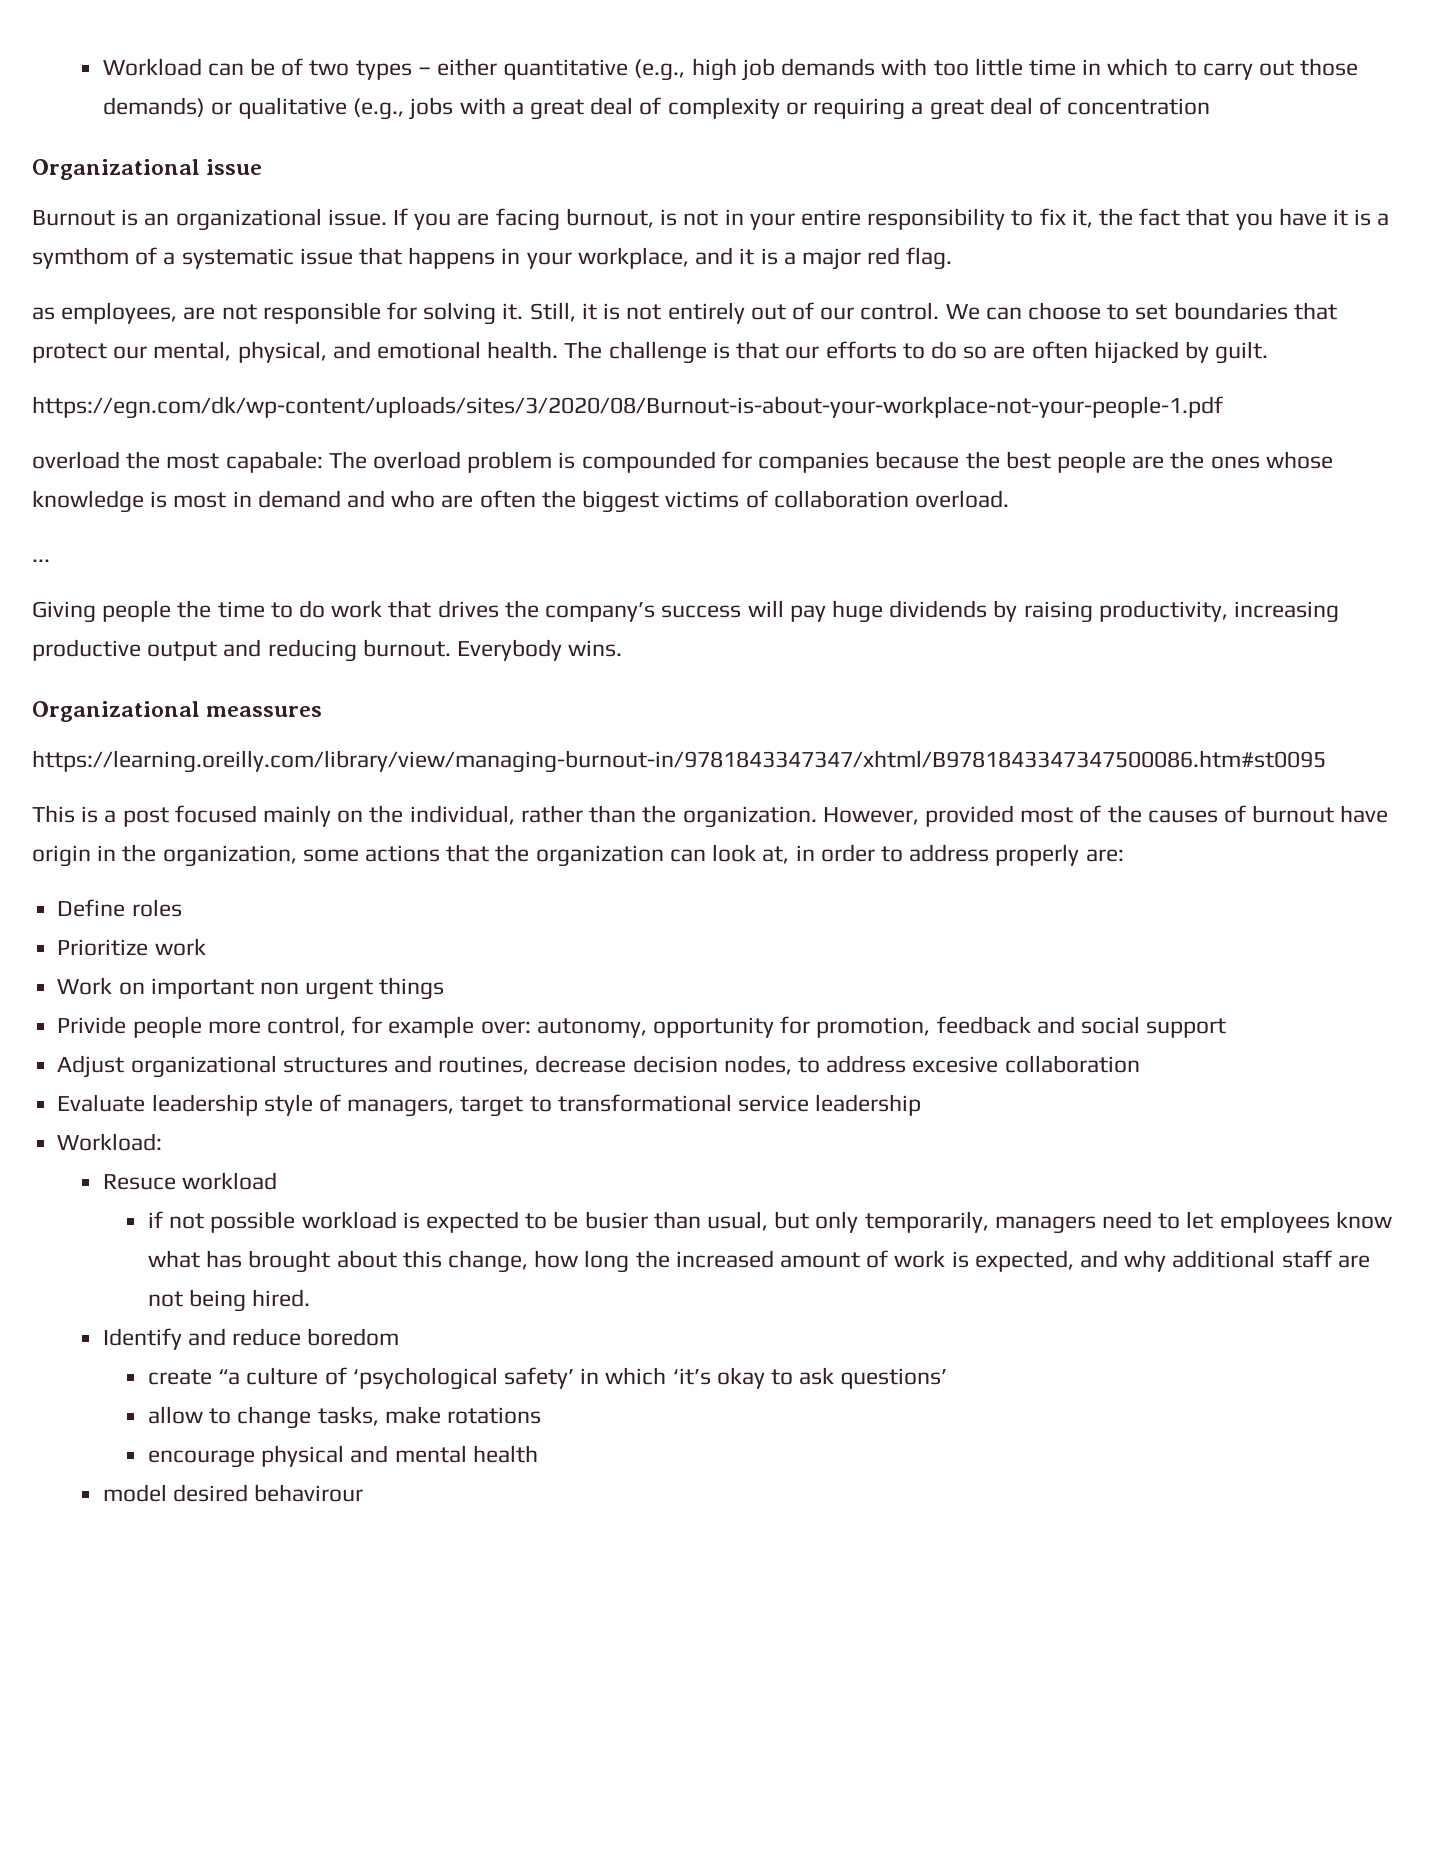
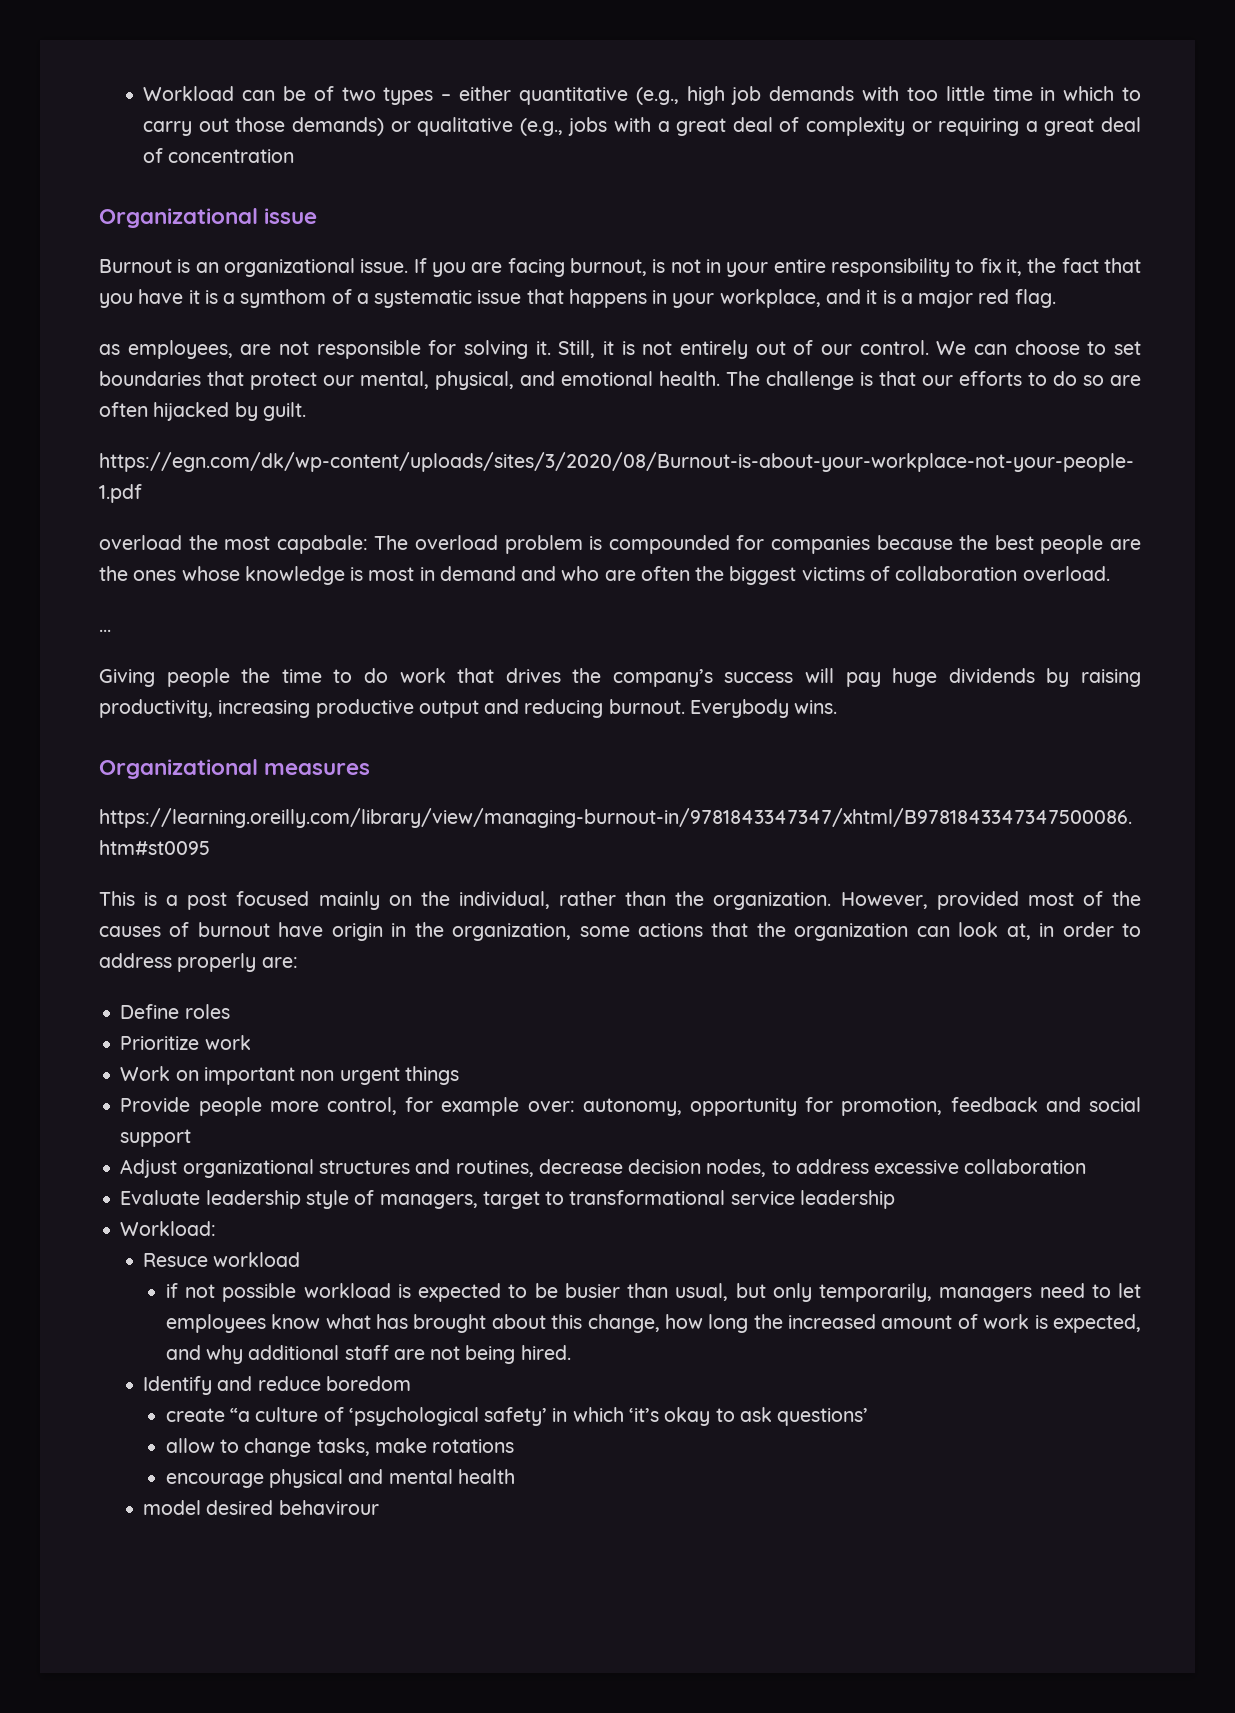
[206,706,323,717] meassures -> [264,763,371,775] measures
[57,1016,127,1034] Privide -> [120,1097,191,1112] Provide
[912,1056,999,1073] excesive -> [874,1160,960,1174] excessive

